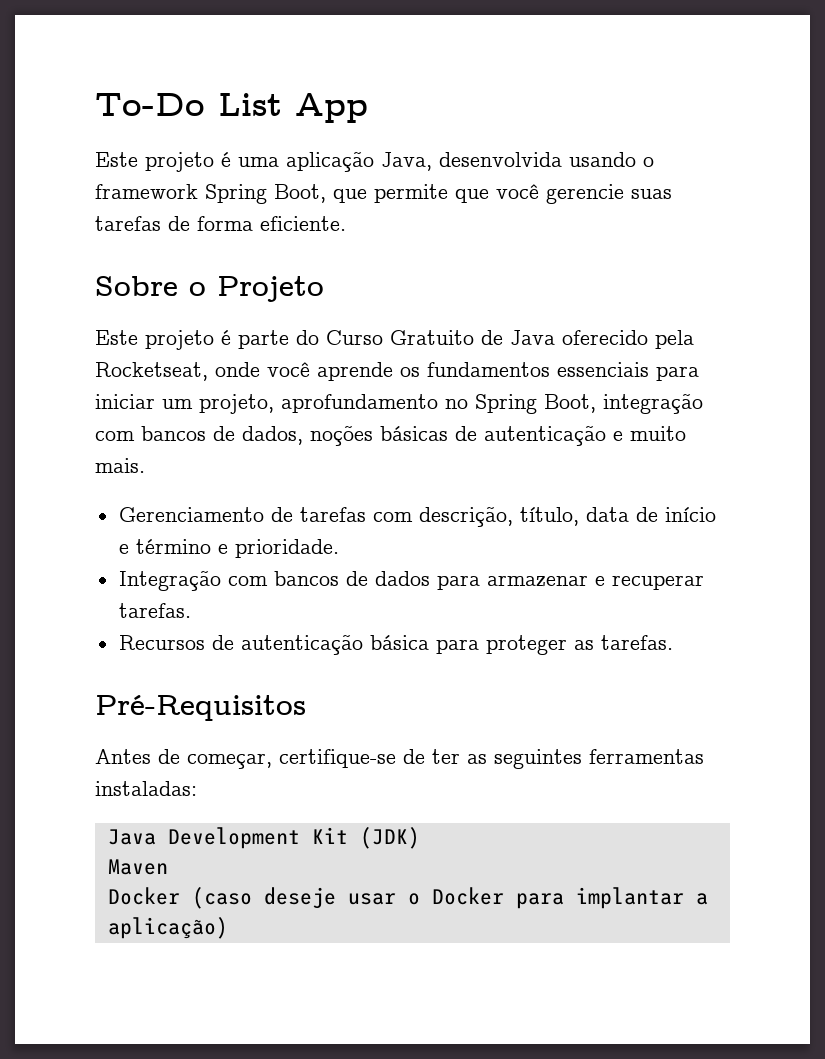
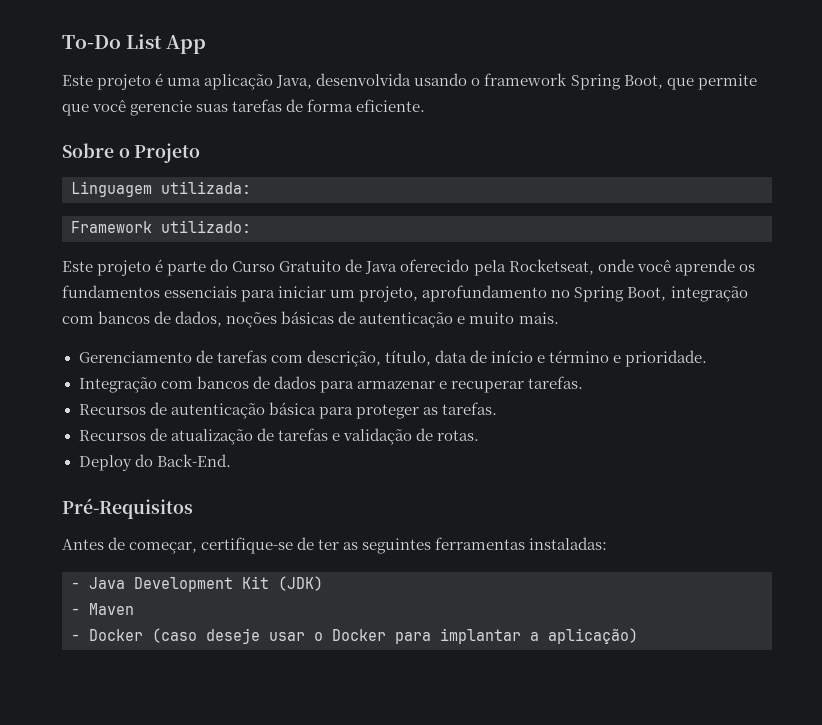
(324, 289) none -> [71,181,251,197] [71,220,251,233] // Linguagem utilizada: // Framework utilizado:
(673, 642) none -> [78,428,479,445] [78,454,231,471] // Recursos de atualização de tarefas e validação de rotas. // Deploy do Back-End.
(197, 788) none -> [71,582,80,589] -
(420, 838) none -> [71,608,80,615] -
(168, 867) none -> [71,634,80,641] -

